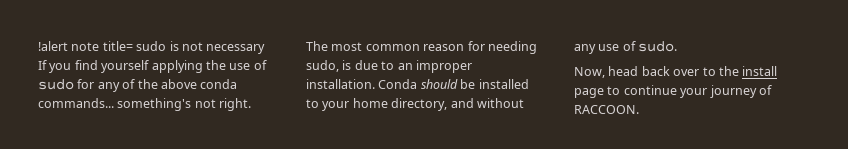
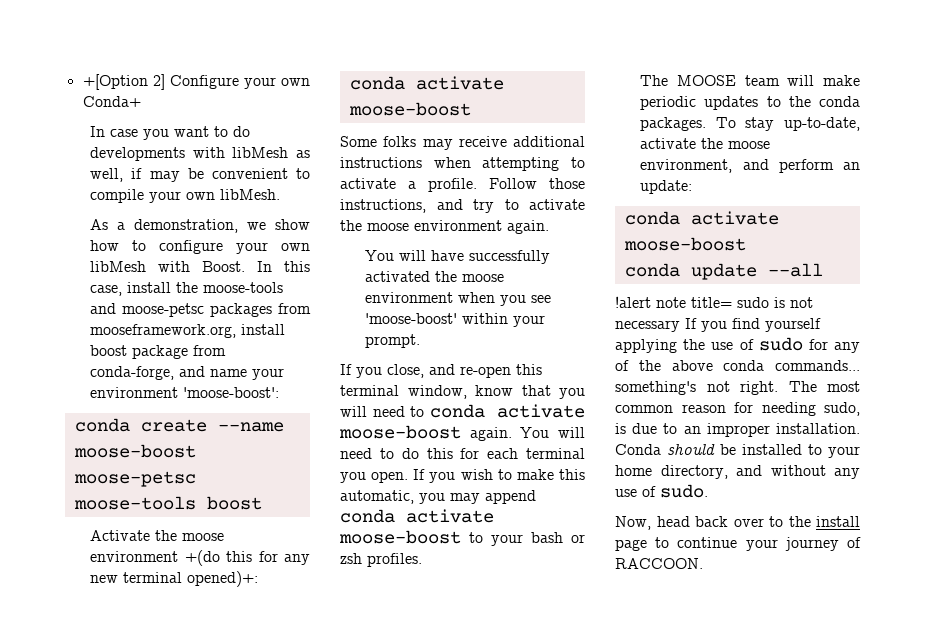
(38, 46) none -> [82,74,310,90] [82,96,141,107] [90,126,251,140] [90,147,310,161] [90,168,310,182] [90,189,281,203] [90,219,310,233] [90,240,310,254] [90,261,310,272] [90,282,284,296] [90,303,311,317] [90,324,286,338] [90,345,227,359] [90,366,285,380] [90,387,280,398] [74,418,284,432] [73,444,196,458] [73,471,196,487] [73,496,262,510] [90,530,225,541] [90,550,310,566] [90,571,259,587] [349,76,504,90] [348,102,471,116] [340,136,585,150] [340,157,585,171] [340,178,585,192] [340,199,585,213] [340,220,549,234] [365,250,551,264] [365,271,505,282] [365,292,552,306] [365,313,546,327] [365,334,421,348] [340,364,542,378] [340,385,585,399] [340,404,585,418] [339,425,585,441] [340,448,585,459] [340,469,585,483] [340,490,536,504] [340,509,494,523] [339,530,585,546] [340,553,422,567] [640,75,860,86] [640,96,860,110] [640,117,860,131] [640,138,771,149] [640,159,860,173] [640,180,693,194] [624,211,779,225] [623,237,746,251] [624,263,823,280] +[Option 2] Configure your own Conda+ // In case you want to do developments with libMesh as well, if may be convenient to compile your own libMesh. // As a demonstration, we show how to configure your own libMesh with Boost. In this case, install the moose-tools and moose-petsc packages from mooseframework.org, install boost package from conda-forge, and name your environment 'moose-boost': // conda create --name moose-boost moose-petsc moose-tools boost // Activate the moose environment +(do this for any new terminal opened)+: // conda activate moose-boost // Some folks may receive additional instructions when attempting to activate a profile. Follow those instructions, and try to activate the moose environment again. // You will have successfully activated the moose environment when you see 'moose-boost' within your prompt. // If you close, and re-open this terminal window, know that you will need to conda activate moose-boost again. You will need to do this for each terminal you open. If you wish to make this automatic, you may append conda activate moose-boost to your bash or zsh profiles. // The MOOSE team will make periodic updates to the conda packages. To stay up-to-date, activate the moose environment, and perform an update: // conda activate moose-boost // conda update --all //

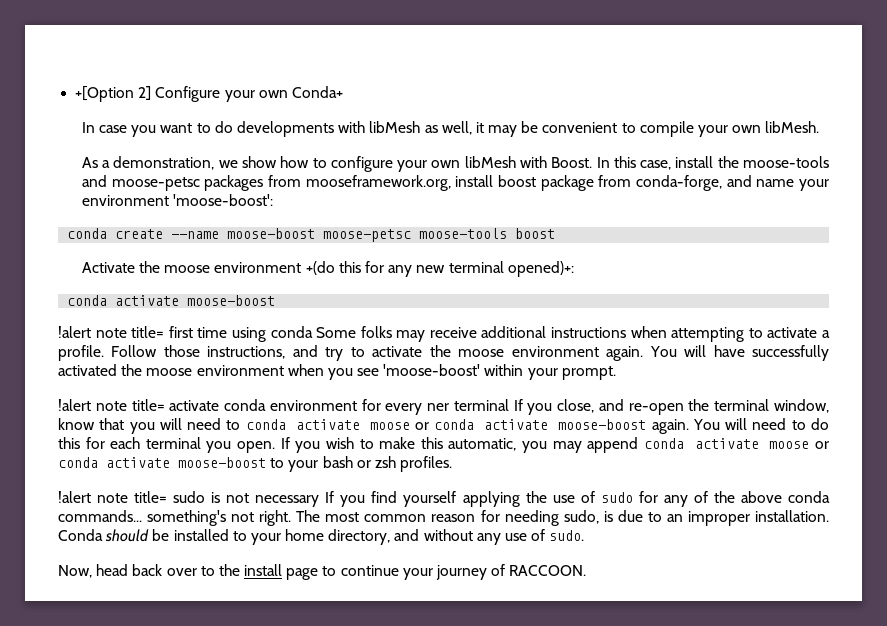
[131,168,143,179] if -> [475,122,484,133] it
(471, 109) none -> [58,326,313,342] !alert note title= first time using conda
(549, 227) // -> (644, 353) none
(421, 341) none -> [58,399,509,415] !alert note title= activate conda environment for every ner terminal
[516,364,542,375] this -> [688,399,710,411] the
(585, 411) none -> [369,419,549,430] moose or conda activate
(494, 516) none -> [769,441,830,449] [58,457,170,468] moose or conda activate
[640,75,860,86] [640,96,860,110] [640,117,860,131] [640,138,771,149] [640,159,860,173] [640,180,693,194] [624,211,779,225] [623,237,746,251] [624,263,823,280] // The MOOSE team will make periodic updates to the conda packages. To stay up-to-date, activate the moose environment, and perform an update: // conda activate moose-boost // conda update --all -> (453, 464) none

